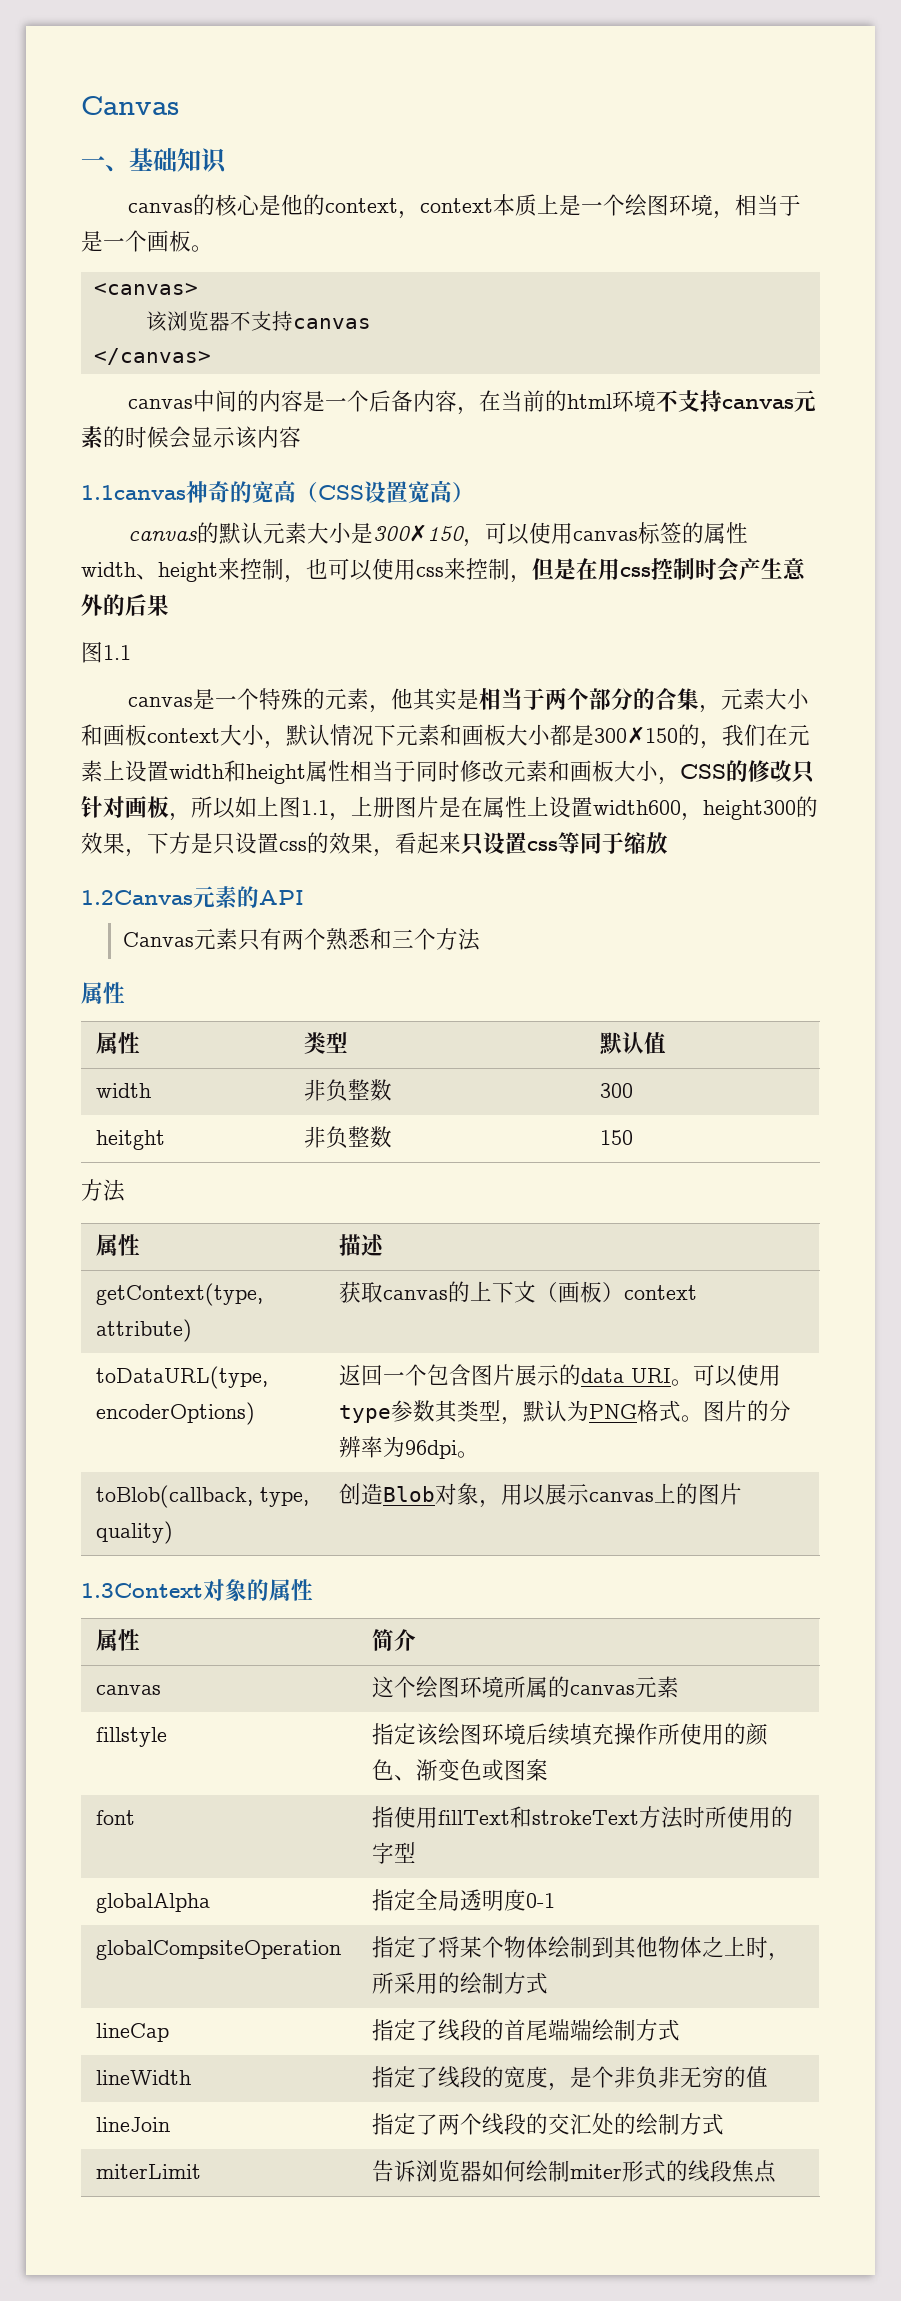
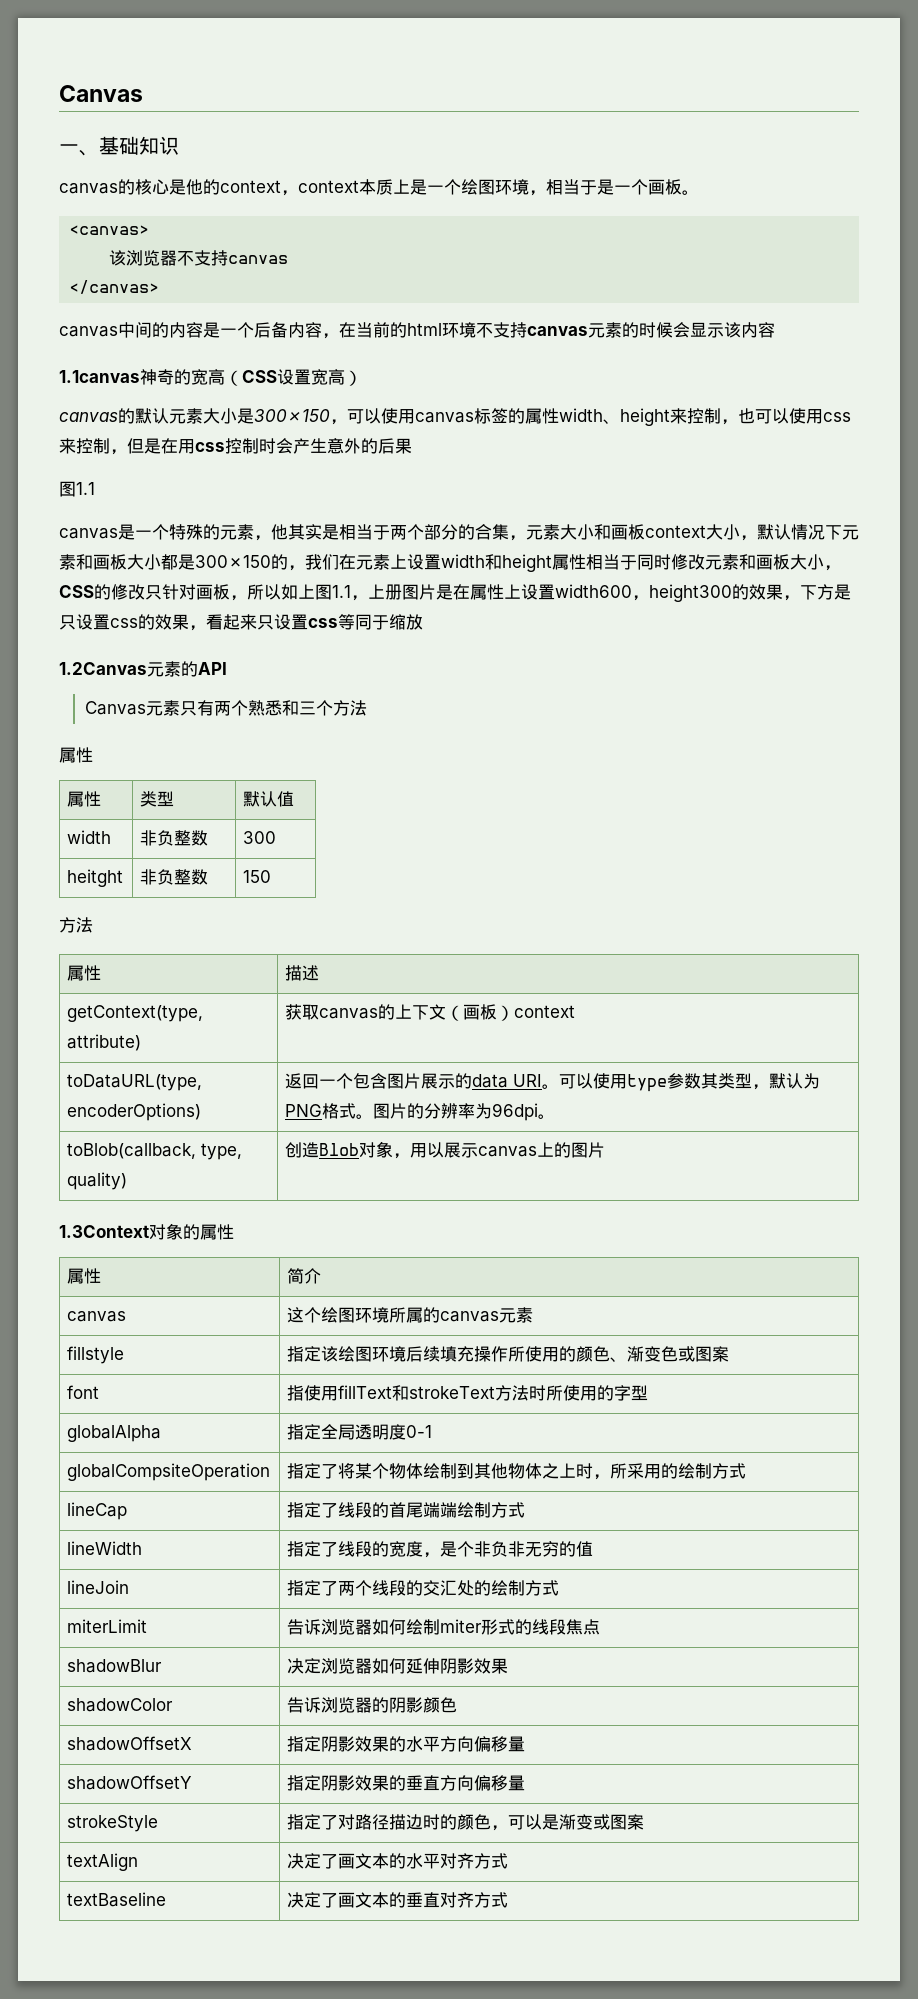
(777, 2171) none -> [67,1659,163,1673] [287,1658,509,1674] [67,1698,174,1712] [287,1697,458,1713] [67,1736,193,1751] [287,1736,526,1752] [67,1775,193,1790] [287,1775,526,1791] [67,1815,159,1832] [287,1814,645,1831] [67,1853,139,1871] [287,1853,509,1869] [67,1892,167,1907] [287,1892,509,1908] // shadowBlur | 决定浏览器如何延伸阴影效果 // shadowColor | 告诉浏览器的阴影颜色 // shadowOffsetX | 指定阴影效果的水平方向偏移量 // shadowOffsetY | 指定阴影效果的垂直方向偏移量 // strokeStyle | 指定了对路径描边时的颜色，可以是渐变或图案 // textAlign | 决定了画文本的水平对齐方式 // textBaseline | 决定了画文本的垂直对齐方式

